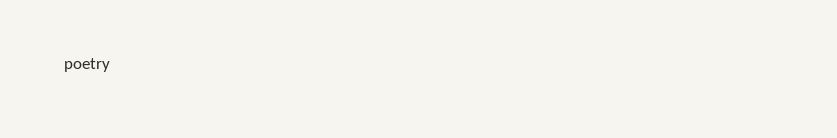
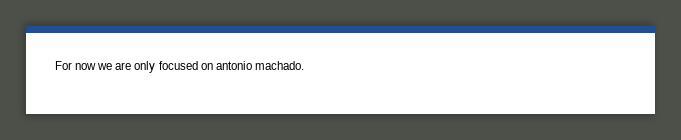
[64,58,110,72] poetry -> [55,61,304,73] For now we are only focused on antonio machado.

